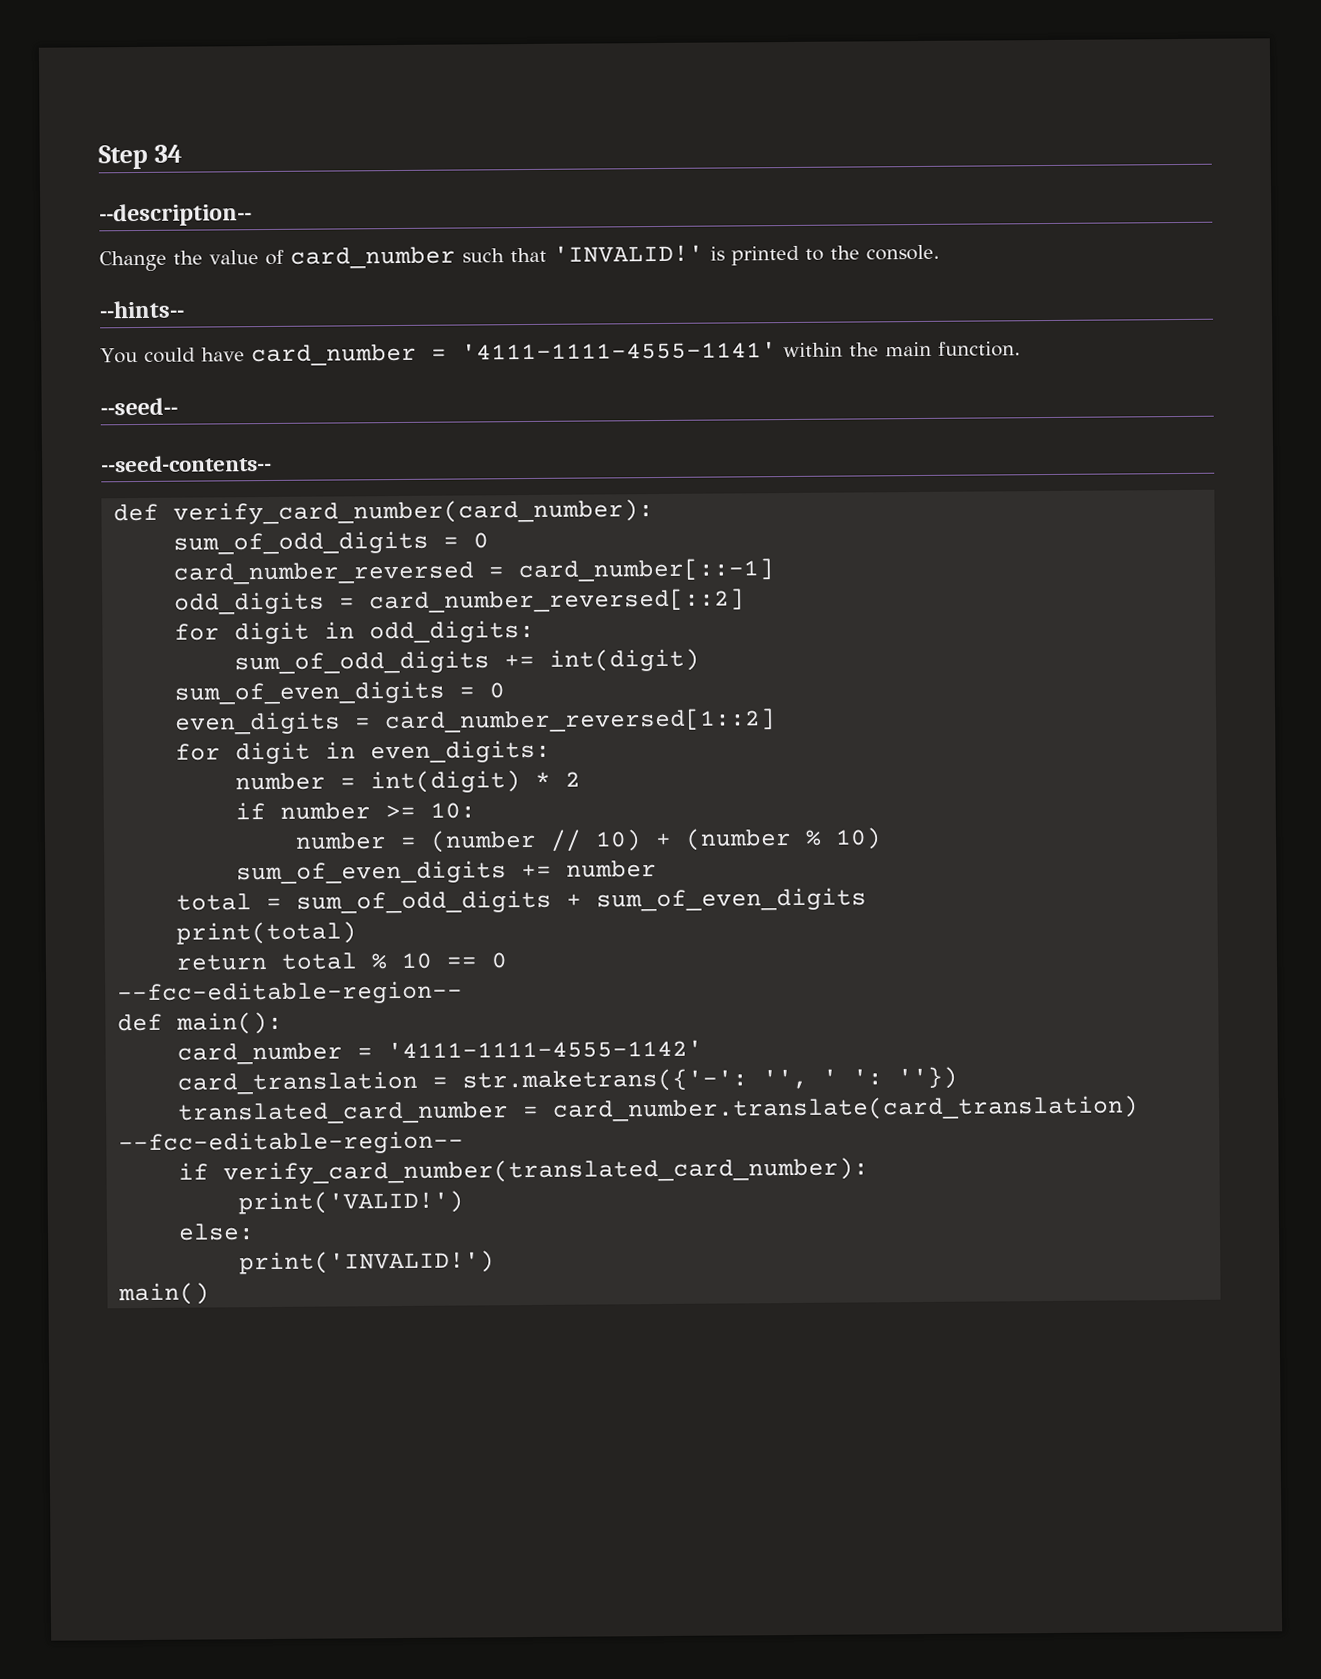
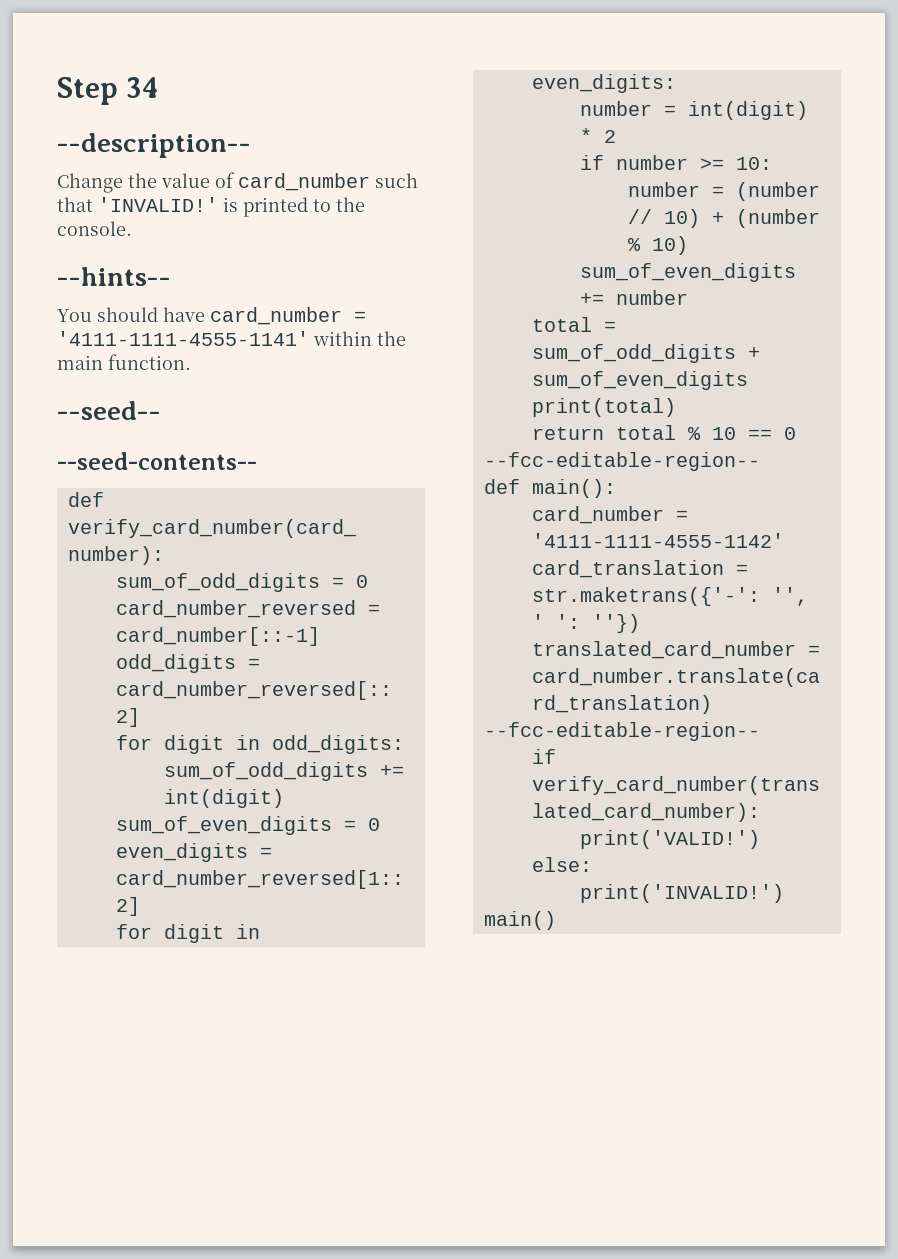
[143,347,196,363] could -> [97,307,158,322] should

